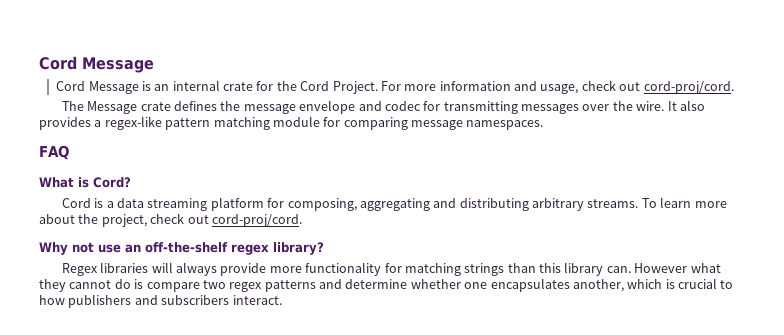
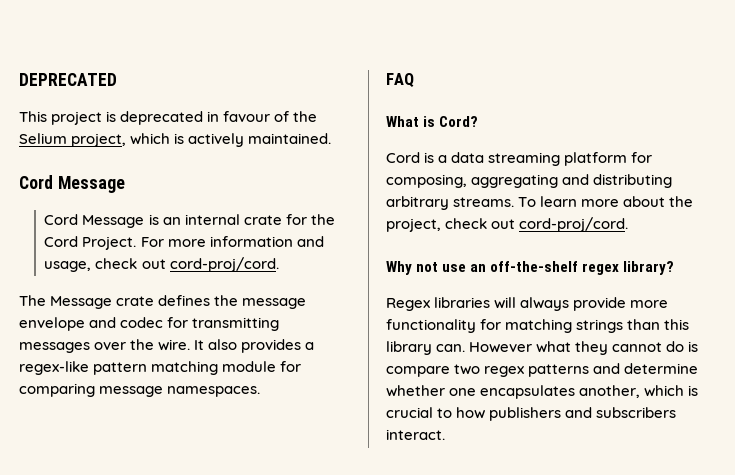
(39, 63) none -> [19,73,117,86] [19,111,318,125] [19,133,332,147] DEPRECATED // This project is deprecated in favour of the Selium project, which is actively maintained. //

